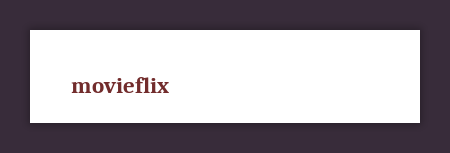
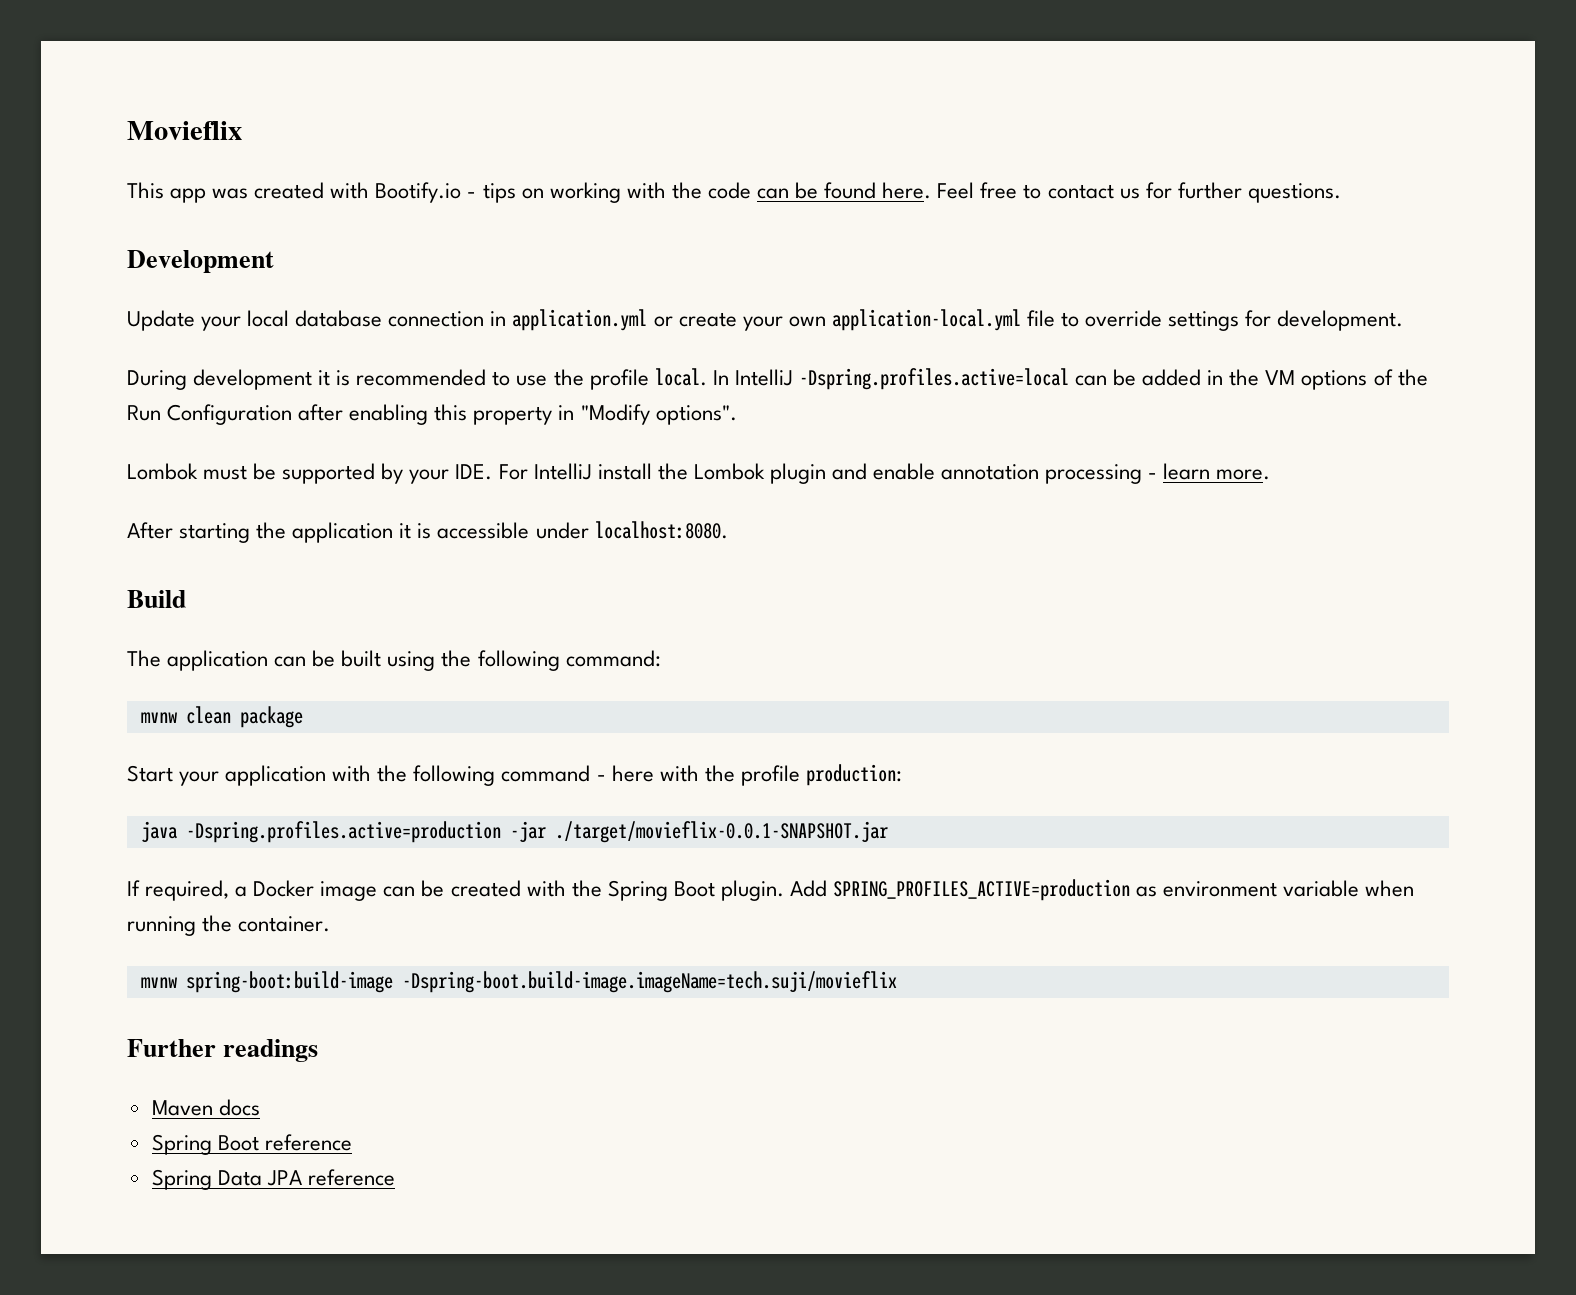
[71,77,169,93] movieflix -> [127,121,242,140] [127,182,1341,203] [127,250,274,273] [127,309,1404,331] [127,368,1428,390] [127,404,737,425] [127,463,1271,484] [127,521,728,543] [127,590,186,608] [127,650,661,671] [140,706,303,728] [127,764,902,786] [140,821,888,843] [127,879,1415,901] [127,915,331,936] [140,971,897,993] [127,1039,319,1062] [151,1099,260,1116] [151,1134,352,1155] [151,1169,395,1190] Movieflix // This app was created with Bootify.io - tips on working with the code can be found here. Feel free to contact us for further questions. // Development // Update your local database connection in application.yml or create your own application-local.yml file to override settings for development. // During development it is recommended to use the profile local. In IntelliJ -Dspring.profiles.active=local can be added in the VM options of the Run Configuration after enabling this property in "Modify options". // Lombok must be supported by your IDE. For IntelliJ install the Lombok plugin and enable annotation processing - learn more. // After starting the application it is accessible under localhost:8080. // Build // The application can be built using the following command: // mvnw clean package // Start your application with the following command - here with the profile production: // java -Dspring.profiles.active=production -jar ./target/movieflix-0.0.1-SNAPSHOT.jar // If required, a Docker image can be created with the Spring Boot plugin. Add SPRING_PROFILES_ACTIVE=production as environment variable when running the container. // mvnw spring-boot:build-image -Dspring-boot.build-image.imageName=tech.suji/movieflix // Further readings // Maven docs // Spring Boot reference // Spring Data JPA reference

